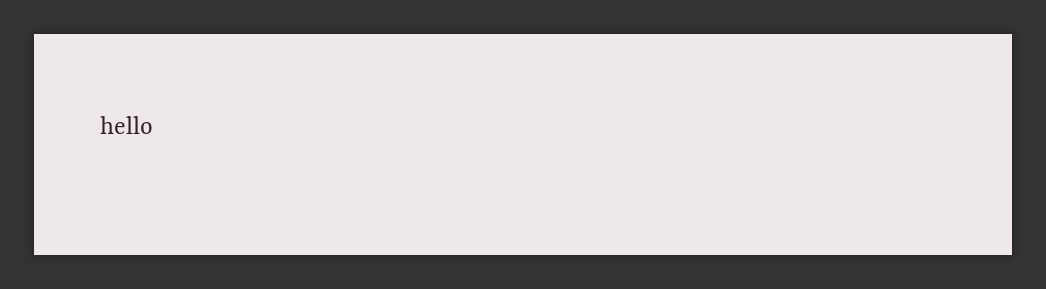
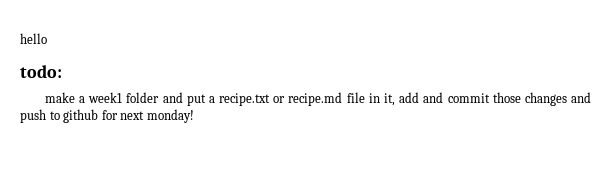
(153, 125) none -> [20,65,62,78] [44,92,592,106] [20,109,194,123] // todo: // make a week1 folder and put a recipe.txt or recipe.md file in it, add and commit those changes and push to github for next monday!

